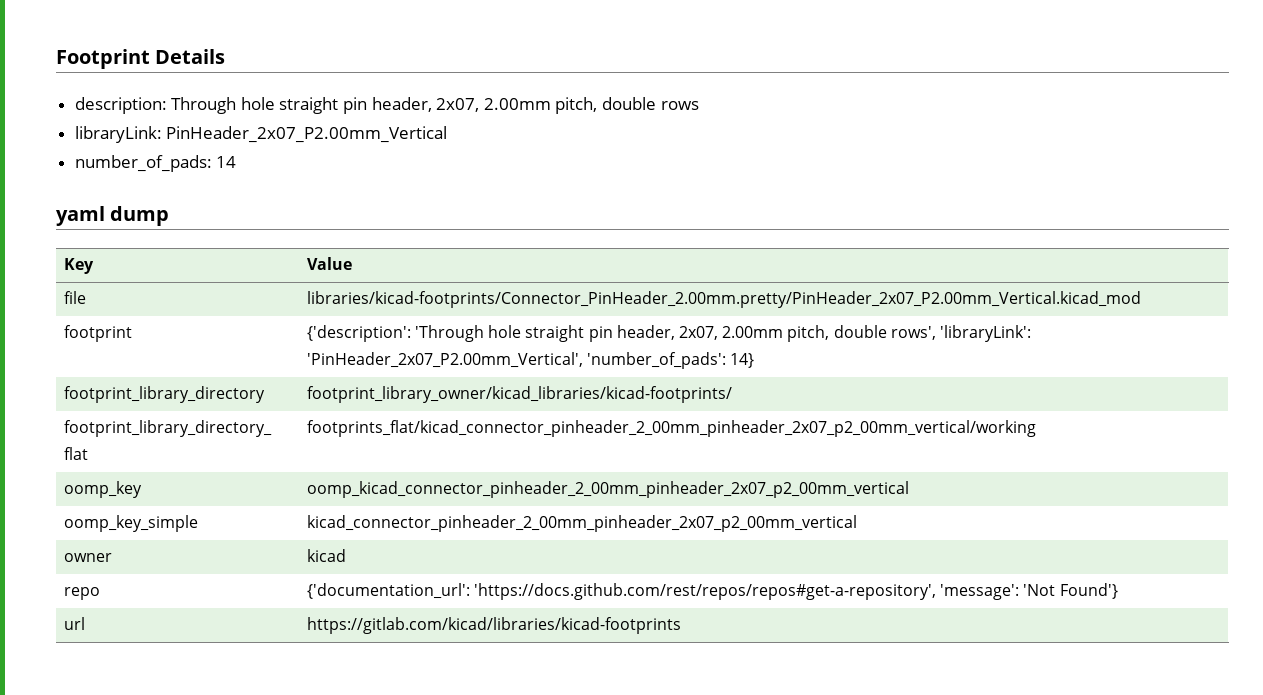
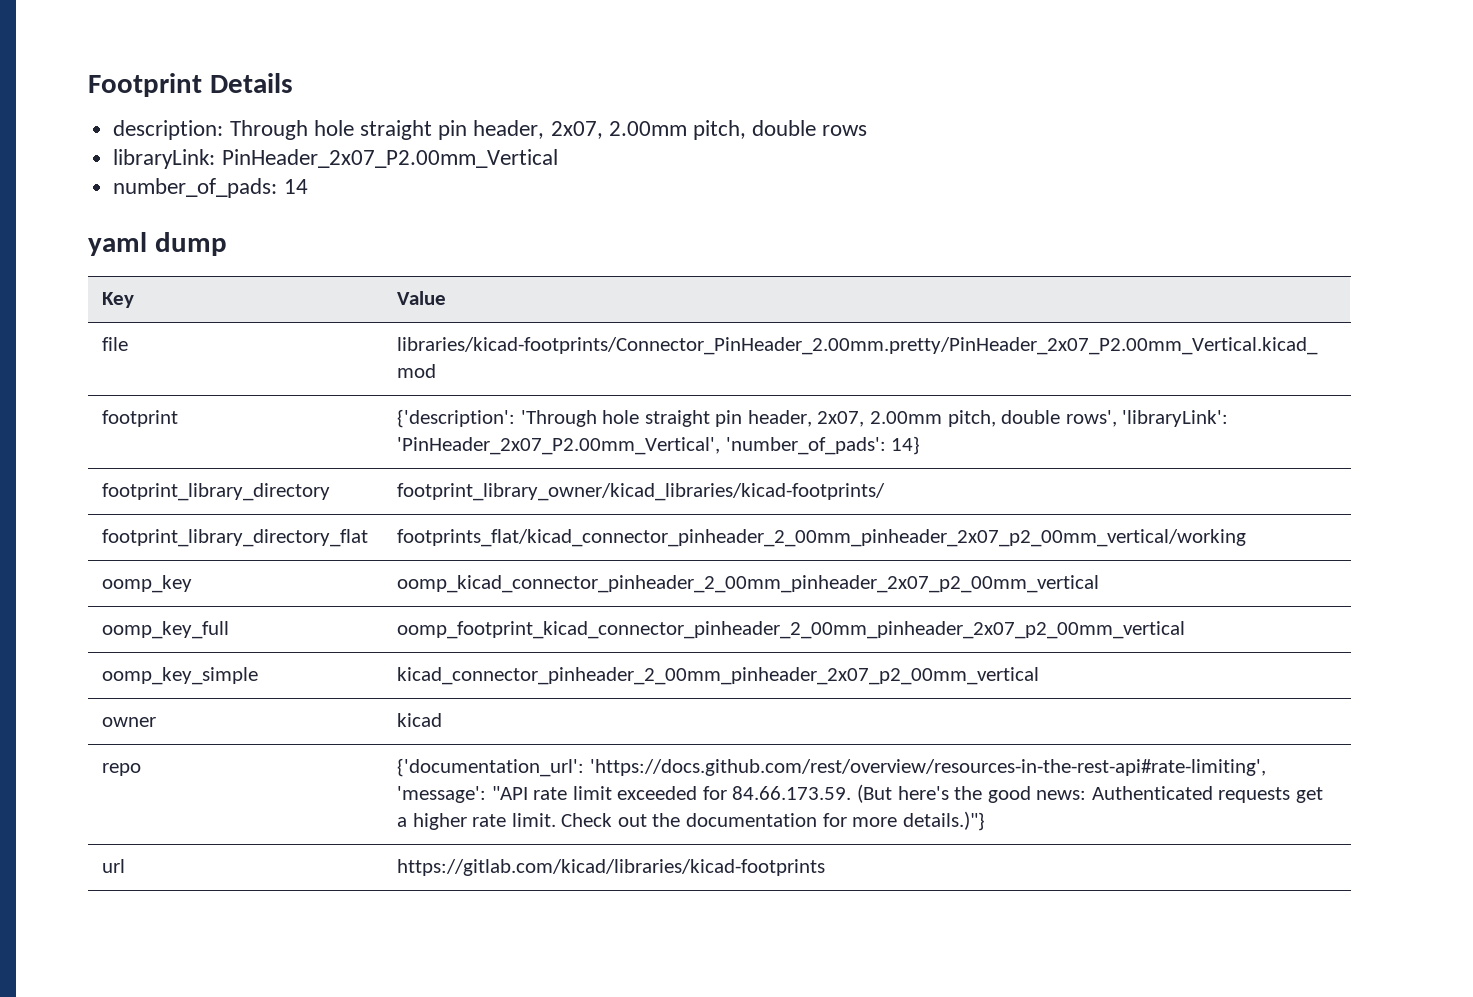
(909, 489) none -> [102,621,230,639] [397,621,1186,639] // oomp_key_full | oomp_footprint_kicad_connector_pinheader_2_00mm_pinheader_2x07_p2_00mm_vertical
[474,583,1118,600] 'https://docs.github.com/rest/repos/repos#get-a-repository', 'message': 'Not Found'} -> [589,759,1266,776] [397,784,1323,803] [397,811,985,831] 'https://docs.github.com/rest/overview/resources-in-the-rest-api#rate-limiting', 'message': "API rate limit exceeded for 84.66.173.59. (But here's the good news: Authenticated requests get a higher rate limit. Check out the documentation for more details.)"}

